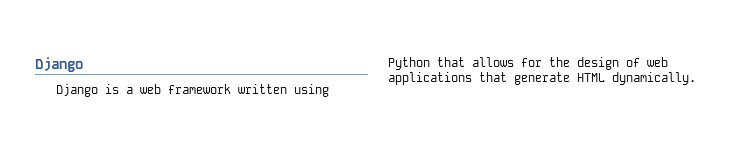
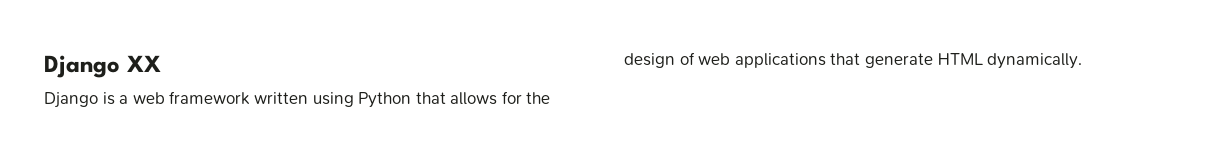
[35,57,83,72] Django -> [44,55,161,78] Django XX

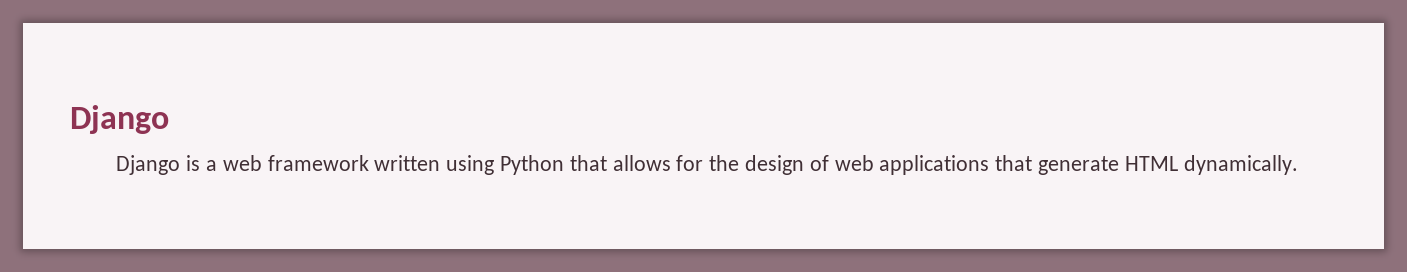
[44,55,161,78] Django XX -> [70,105,169,134] Django

